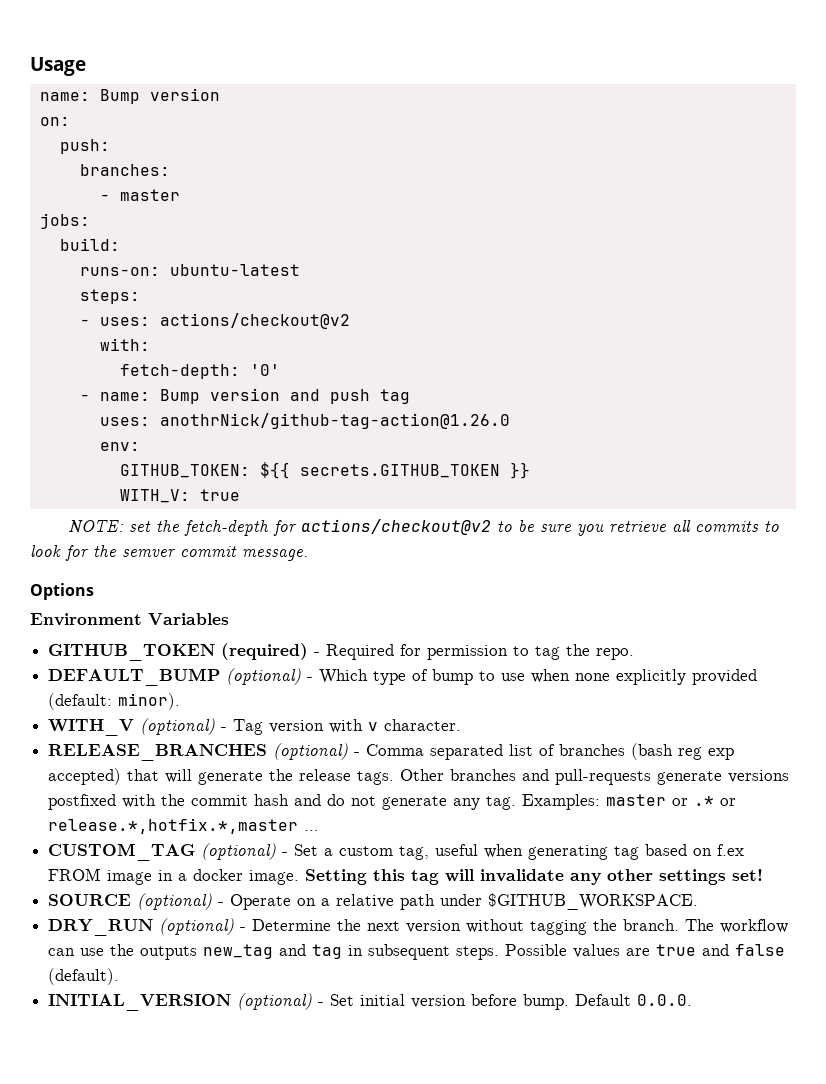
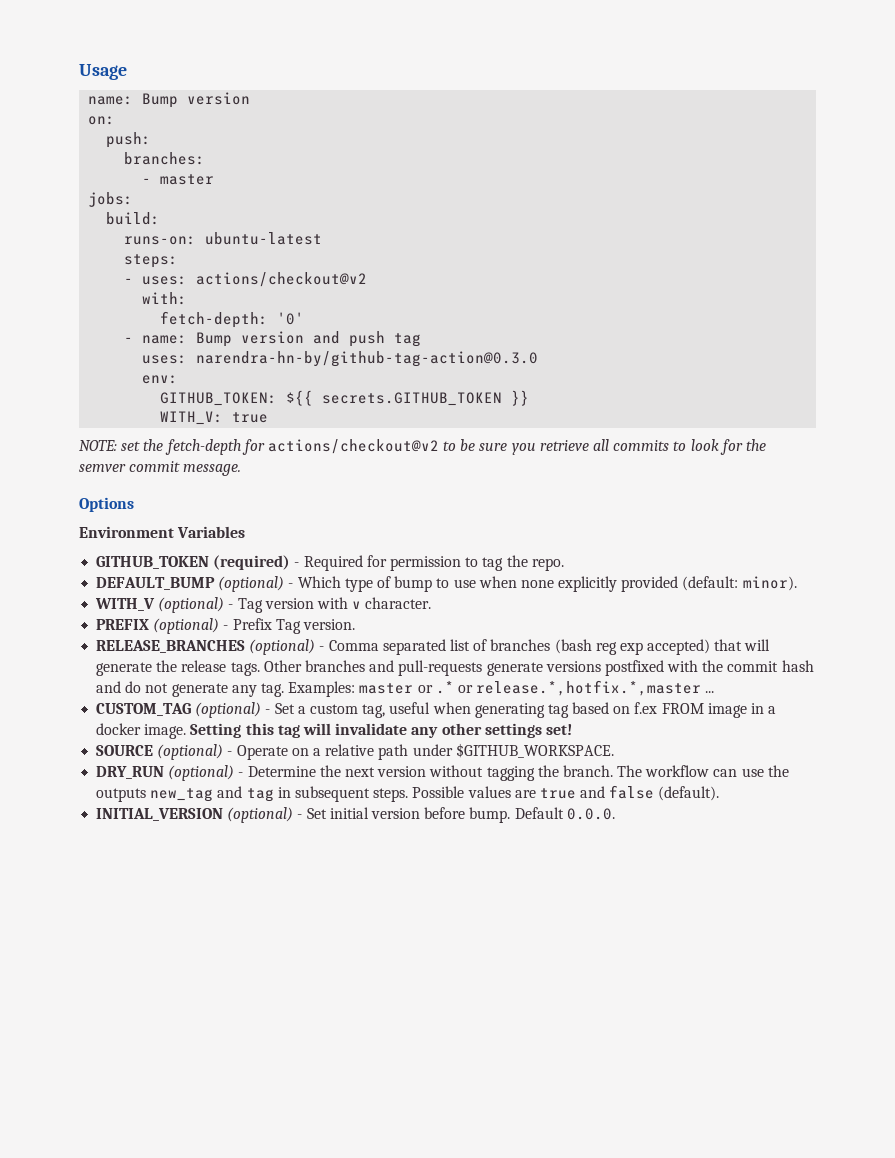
[159,413,510,429] anothrNick/github-tag-action@1.26.0 -> [196,351,539,367] narendra-hn-by/github-tag-action@0.3.0
(462, 725) none -> [96,618,355,634] // PREFIX (optional) - Prefix Tag version.

